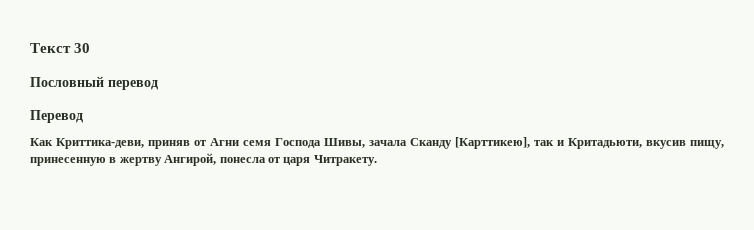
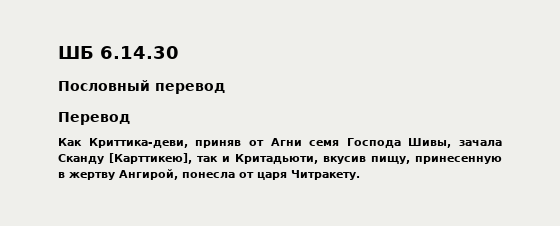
[30,43,91,53] Текст 30 -> [58,46,179,59] ШБ 6.14.30

